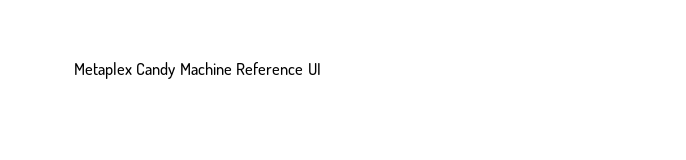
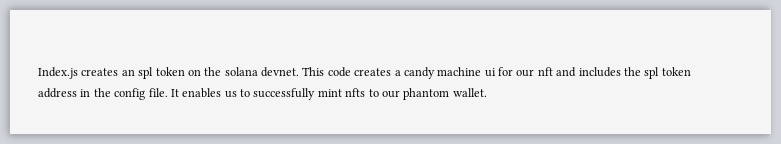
[74,62,321,79] Metaplex Candy Machine Reference UI -> [38,67,691,79] [38,88,487,100] Index.js creates an spl token on the solana devnet. This code creates a candy machine ui for our nft and includes the spl token address in the config file. It enables us to successfully mint nfts to our phantom wallet.

